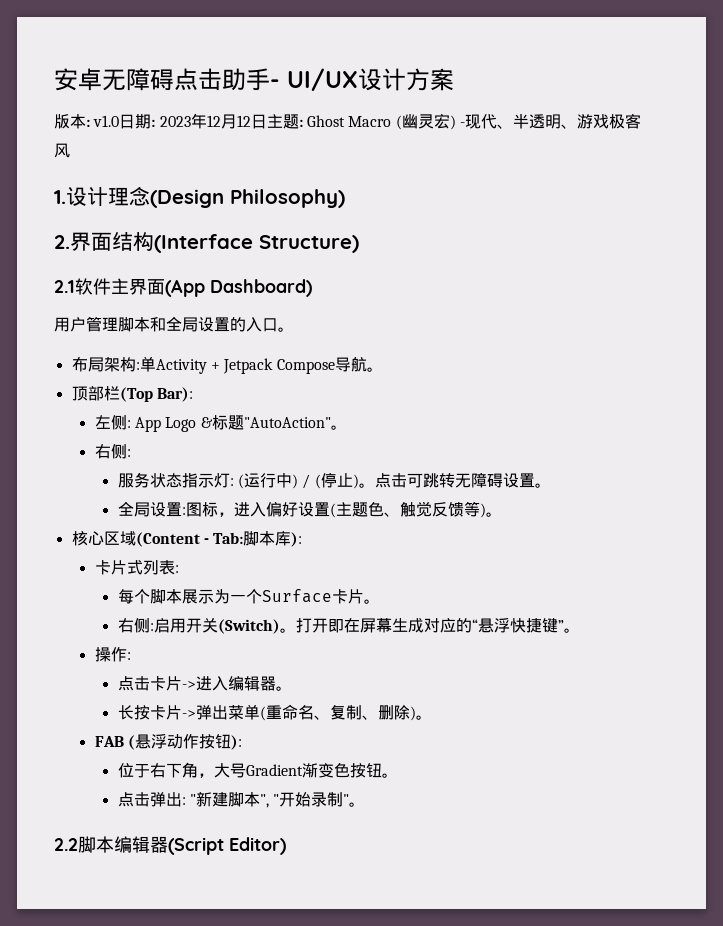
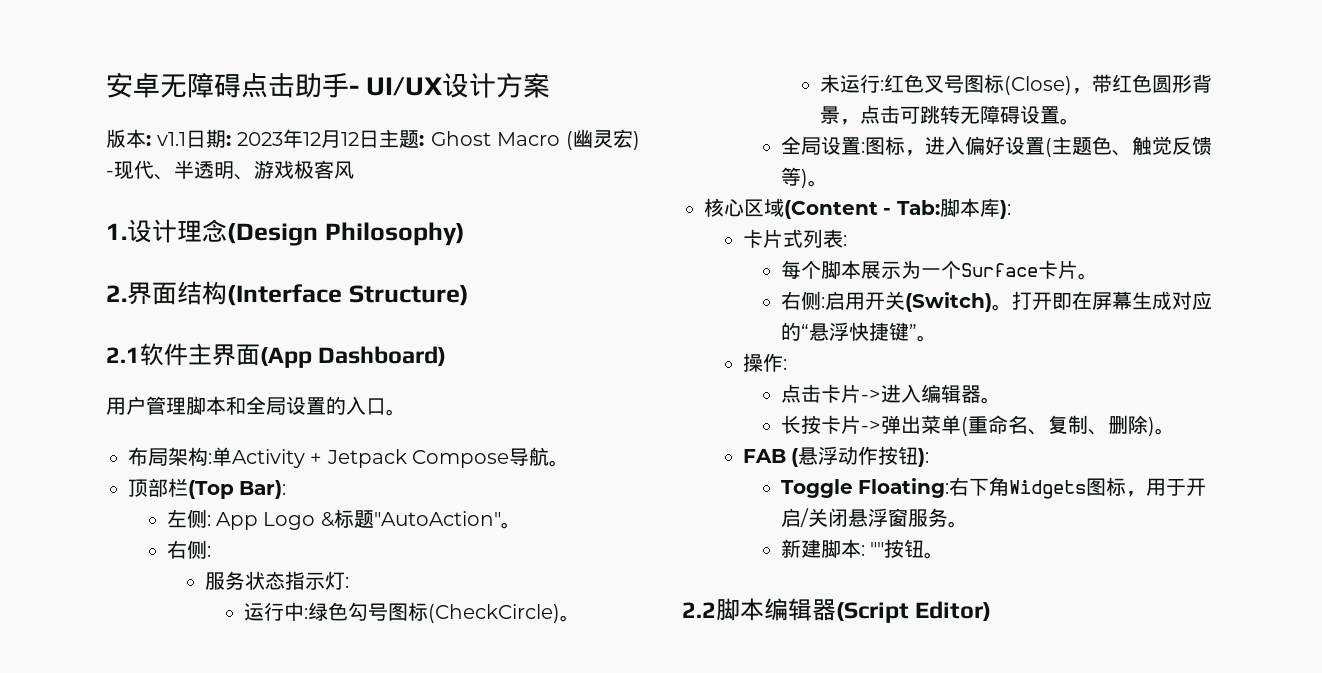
[93,115,120,127] v1.0 -> [157,132,187,146] v1.1
[237,472,375,489] (运行中) / (停止)。 -> [243,602,580,623] [819,74,1212,95] [819,106,860,125] // 运行中:绿色勾号图标(CheckCircle)。 // 未运行:红色叉号图标(Close)，带红色圆形背景，
[117,762,398,778] [117,791,350,808] 位于右下角，大号Gradient渐变色按钮。 // 点击弹出: "新建脚本", "开始录制" -> [781,477,1207,499] [781,508,969,528] [781,539,925,558] Toggle Floating:右下角Widgets图标，用于开启/关闭悬浮窗服务。 // 新建脚本: ""按钮

